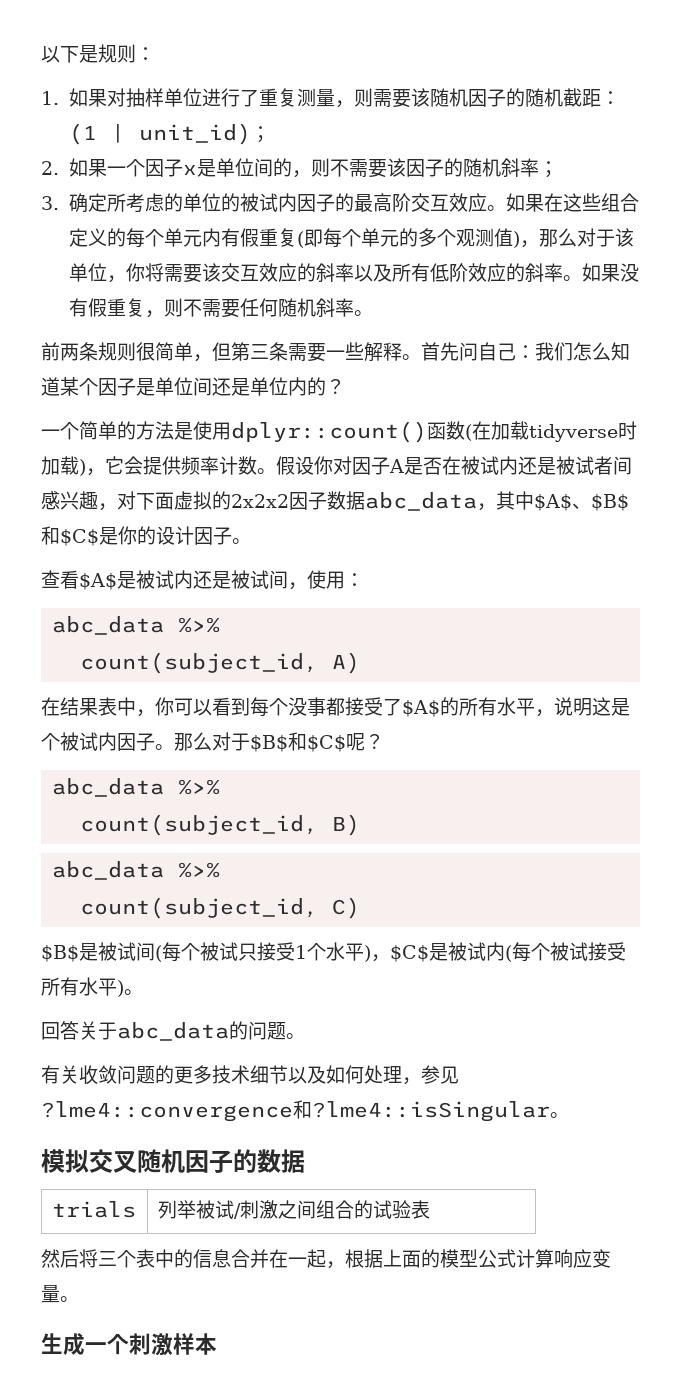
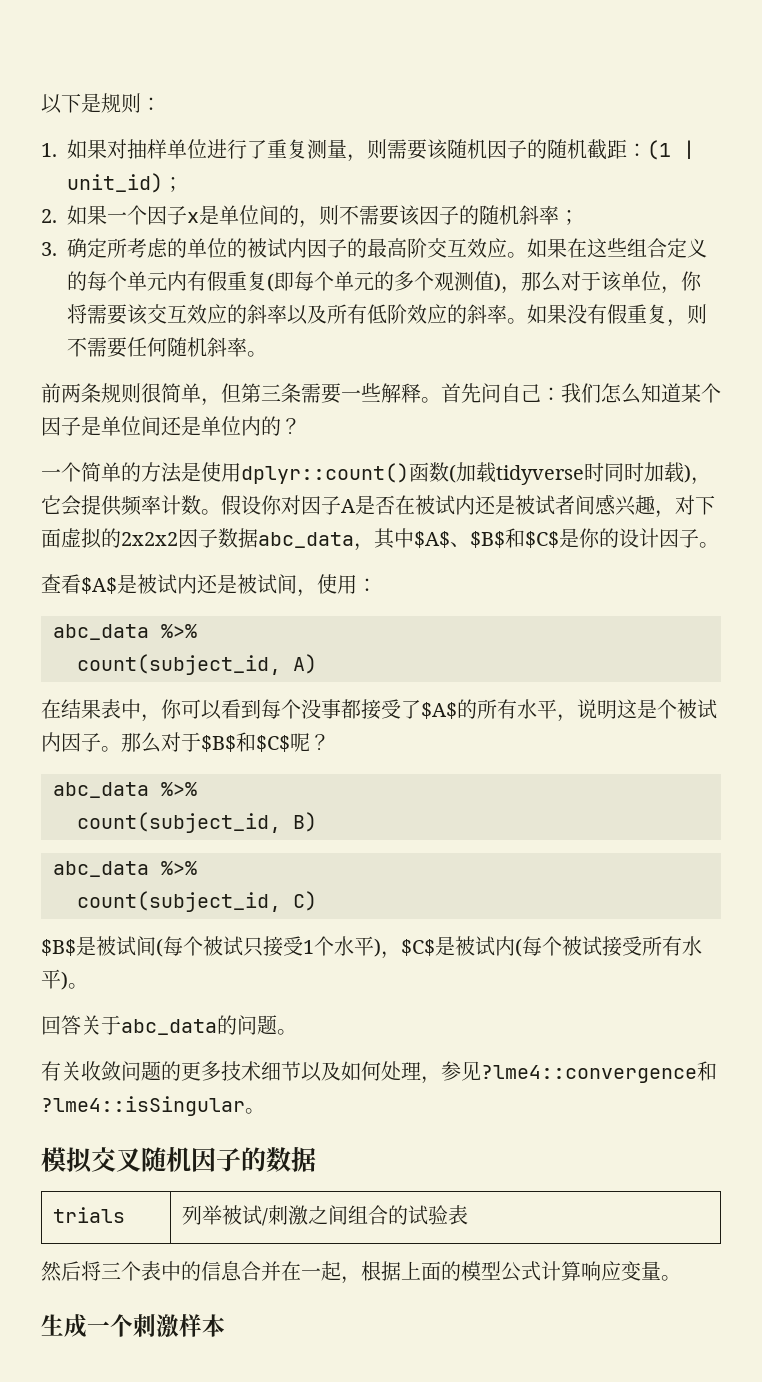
[472,421,491,440] 在 -> (456, 473) none
(637, 430) none -> [604,462,644,482] 同时

